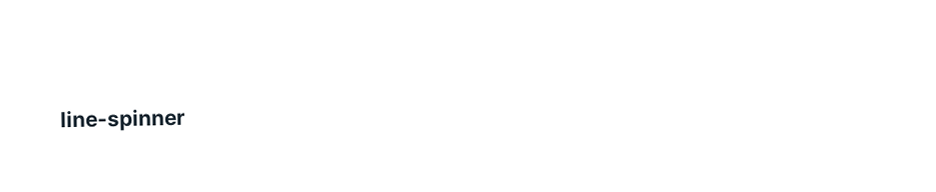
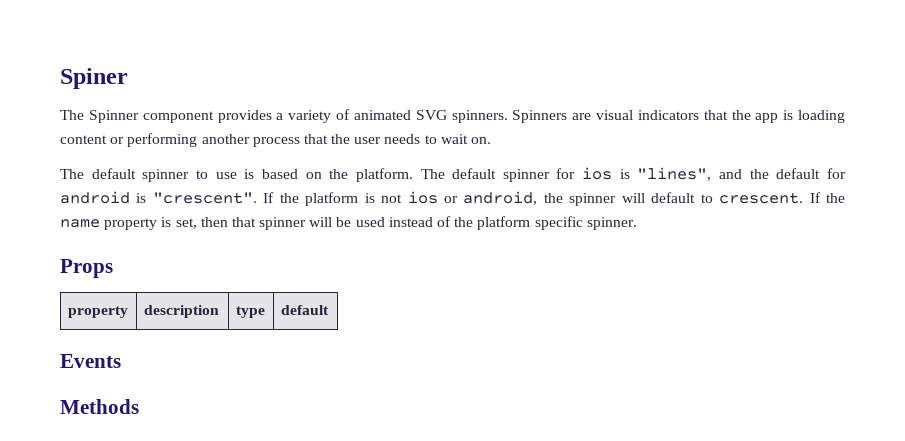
[60,107,186,133] line-spinner -> [60,68,128,89] [60,109,846,123] [60,133,492,147] [60,167,846,182] [60,191,846,206] [60,216,637,230] [60,259,113,278] [67,306,128,318] [143,305,219,318] [235,306,265,318] [280,305,329,315] [60,354,121,368] [60,399,139,414] Spiner // The Spinner component provides a variety of animated SVG spinners. Spinners are visual indicators that the app is loading content or performing another process that the user needs to wait on. // The default spinner to use is based on the platform. The default spinner for ios is "lines", and the default for android is "crescent". If the platform is not ios or android, the spinner will default to crescent. If the name property is set, then that spinner will be used instead of the platform specific spinner. // Props // property | description | type | default // Events // Methods

